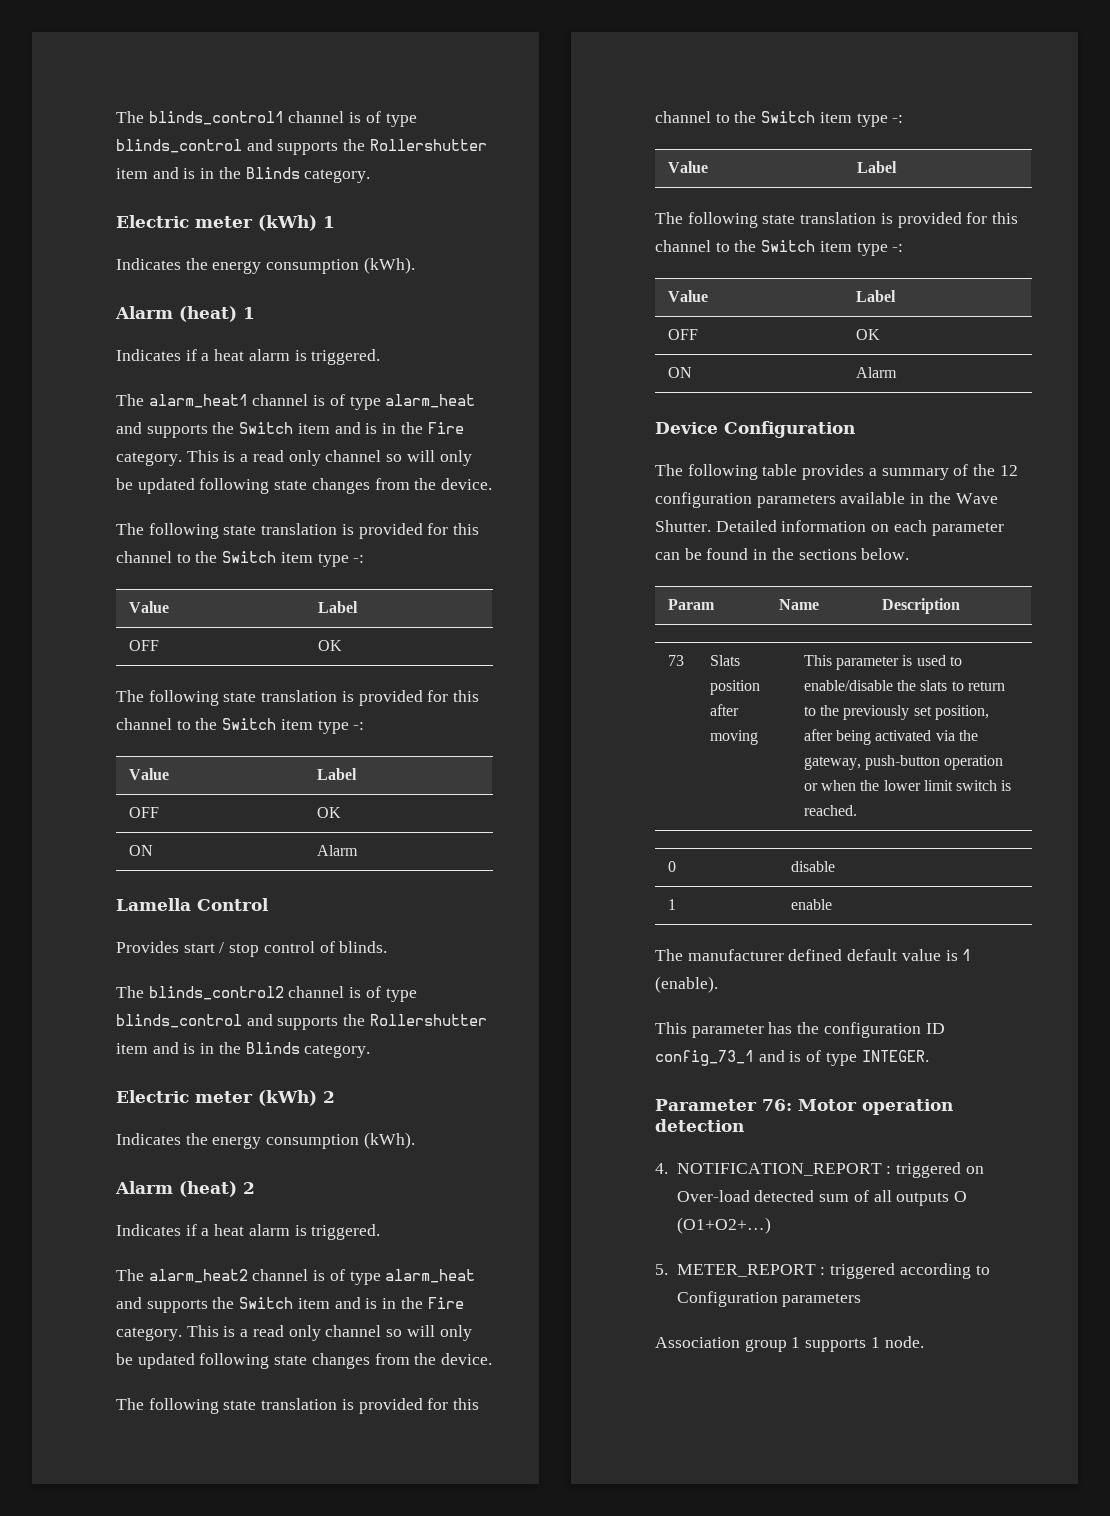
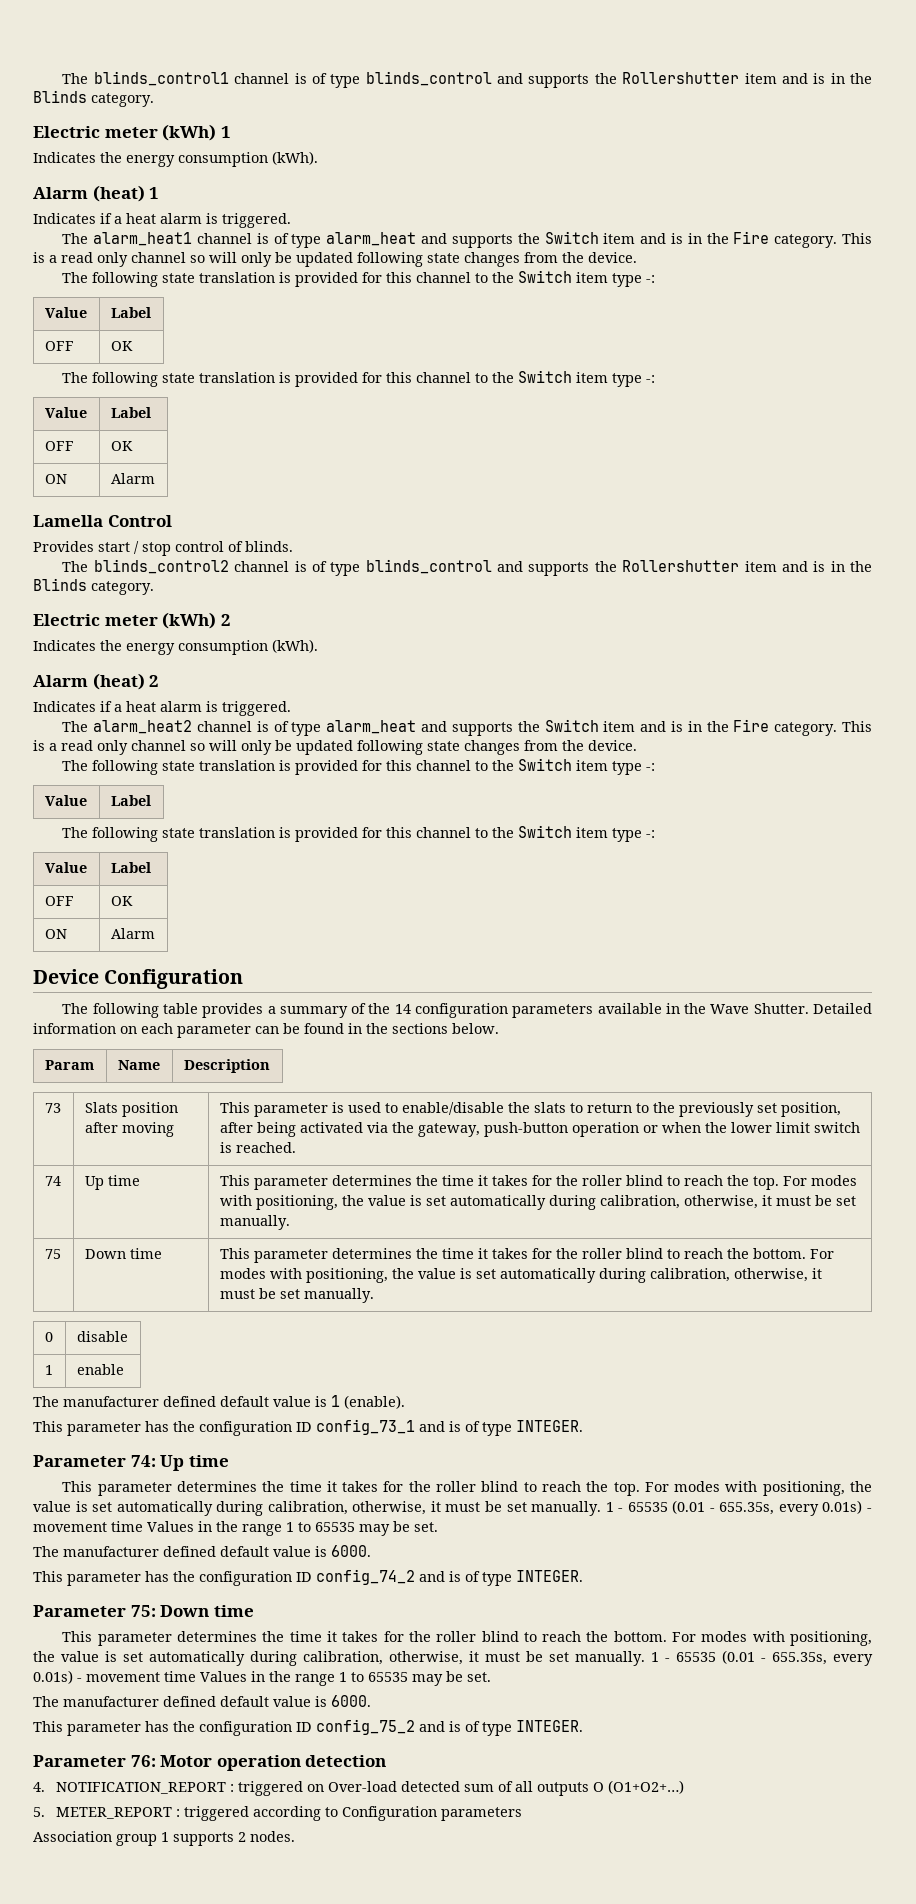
[999,465,1018,476] 12 -> [394,1004,411,1014] 14
(857, 810) none -> [44,1176,61,1186] [84,1175,140,1190] [219,1175,857,1190] [219,1195,856,1210] [219,1215,290,1230] [44,1249,61,1259] [84,1248,162,1259] [219,1248,834,1263] [219,1268,822,1283] [219,1288,374,1303] // 74 | Up time | This parameter determines the time it takes for the roller blind to reach the top. For modes with positioning, the value is set automatically during calibration, otherwise, it must be set manually. // 75 | Down time | This parameter determines the time it takes for the roller blind to reach the bottom. For modes with positioning, the value is set automatically during calibration, otherwise, it must be set manually.
(929, 1056) none -> [33,1455,229,1471] [62,1481,872,1496] [33,1500,872,1516] [33,1521,438,1536] [33,1545,371,1557] [33,1569,583,1586] [33,1605,254,1617] [62,1631,872,1646] [33,1650,873,1666] [33,1670,491,1686] [33,1695,371,1707] [33,1719,583,1736] // Parameter 74: Up time // This parameter determines the time it takes for the roller blind to reach the top. For modes with positioning, the value is set automatically during calibration, otherwise, it must be set manually. 1 - 65535 (0.01 - 655.35s, every 0.01s) - movement time Values in the range 1 to 65535 may be set. // The manufacturer defined default value is 6000. // This parameter has the configuration ID config_74_2 and is of type INTEGER. // Parameter 75: Down time // This parameter determines the time it takes for the roller blind to reach the bottom. For modes with positioning, the value is set automatically during calibration, otherwise, it must be set manually. 1 - 65535 (0.01 - 655.35s, every 0.01s) - movement time Values in the range 1 to 65535 may be set. // The manufacturer defined default value is 6000. // This parameter has the configuration ID config_75_2 and is of type INTEGER.
[870,1336,924,1348] 1 node. -> [238,1831,295,1842] 2 nodes.

